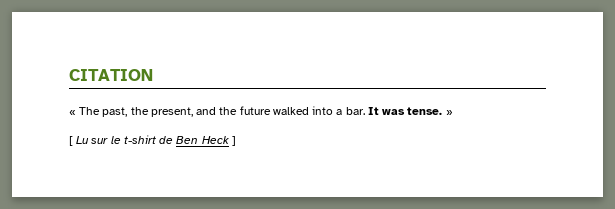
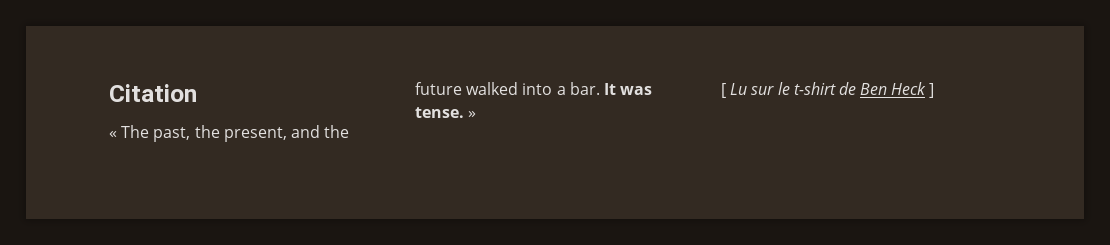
[69,69,153,81] CITATION -> [109,84,197,102] Citation

